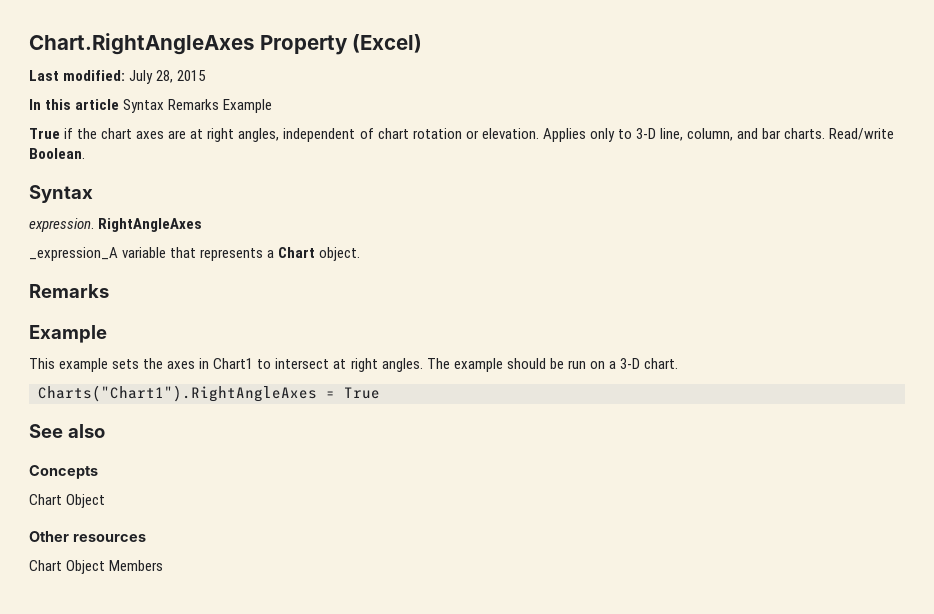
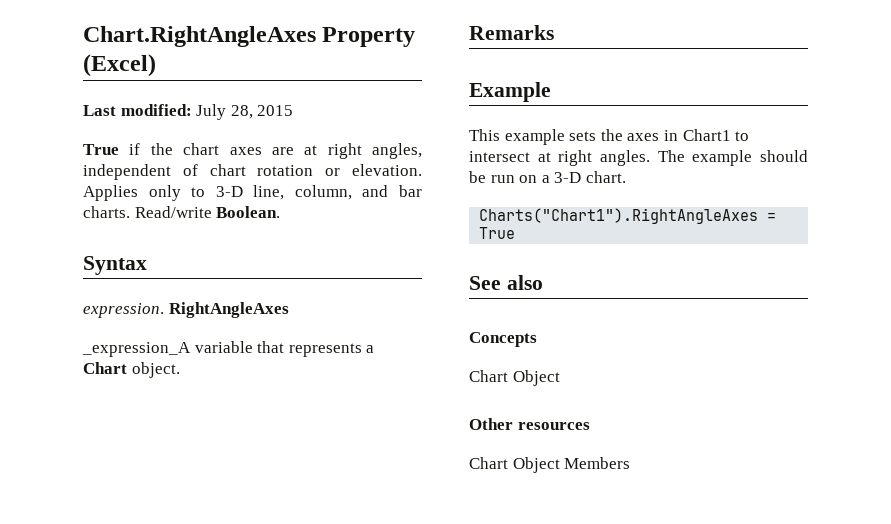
[29,99,273,113] // In this article Syntax Remarks Example -> (294, 110) none

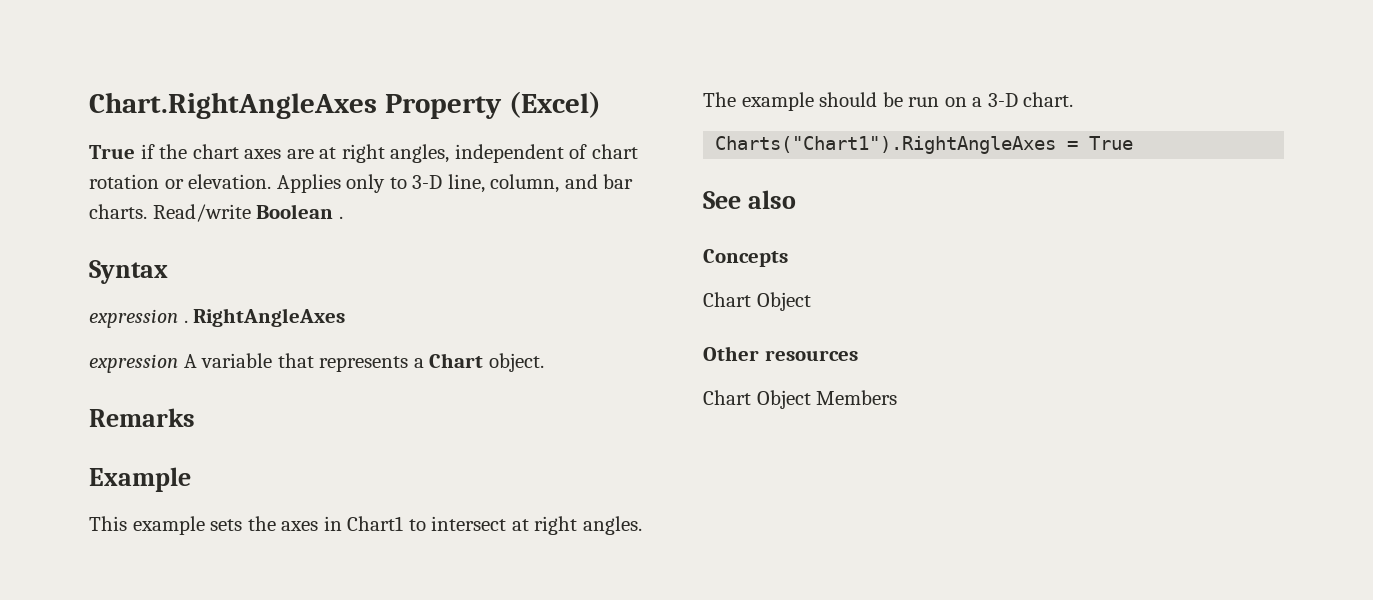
[83,104,294,120] // Last modified: July 28, 2015 -> (601, 104) none
[216,206,281,218] Boolean. -> [256,204,343,219] Boolean .
[83,303,164,318] expression. -> [89,309,188,328] expression .
[82,342,191,357] _expression_A -> [89,354,197,373] expression A

